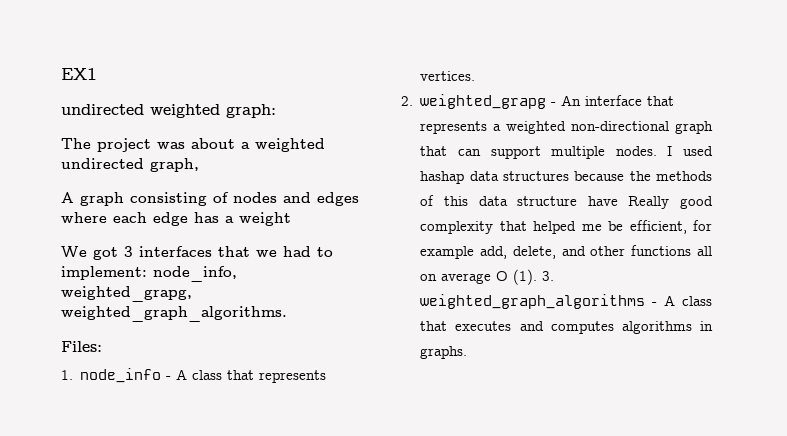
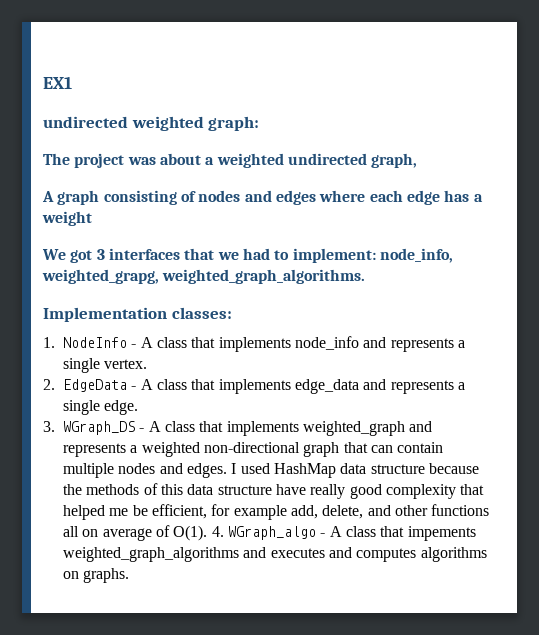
[61,341,102,352] Files: -> [43,307,232,322] Implementation classes:
[80,368,327,383] [420,71,476,81] [401,94,675,109] node_info - A class that represents vertices. // 2. weighted_grapg - An interface that -> [63,336,465,352] [63,358,148,373] [43,379,465,394] [63,400,139,415] [43,421,433,436] NodeInfo - A class that implements node_info and represents a single vertex. // 2. EdgeData - A class that implements edge_data and represents a single edge. // 3. WGraph_DS - A class that implements weighted_graph and
[490,146,713,159] [420,171,569,184] support multiple nodes. I used hashap data structures -> [397,442,444,453] [63,463,425,478] contain multiple nodes and edges. I used HashMap data structure
[628,196,670,209] Really -> [310,484,346,499] really
[496,269,555,285] [420,294,712,309] [420,321,448,331] O (1). 3. weighted_graph_algorithms - A class that -> [155,525,476,541] [63,547,267,562] of O(1). 4. WGraph_algo - A class that impements weighted_graph_algorithms and
[700,321,713,331] in -> [63,571,79,579] on

